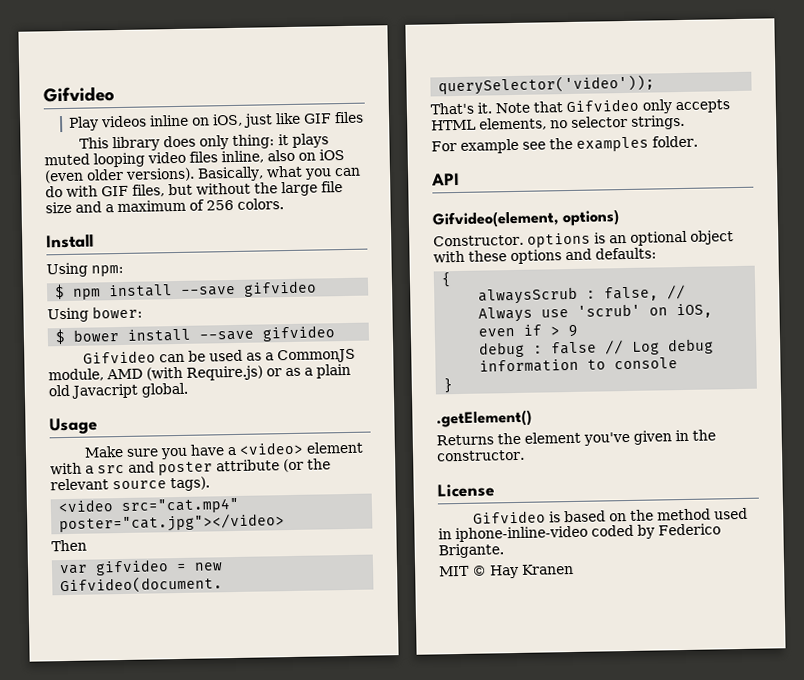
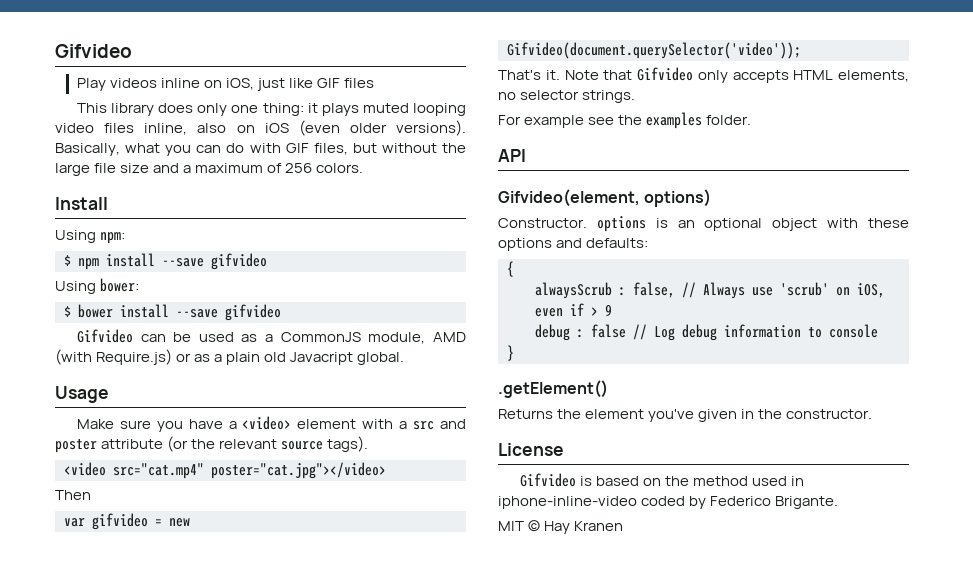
(229, 142) none -> [231,105,259,113] one

